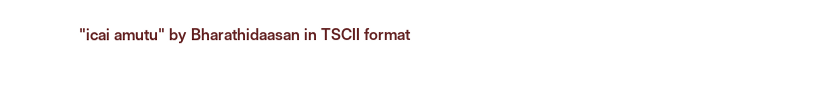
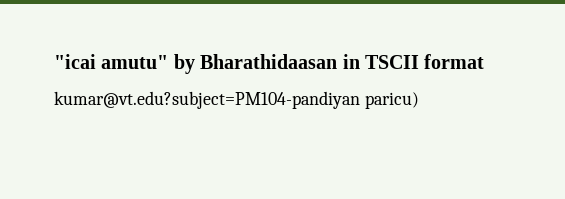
(412, 34) none -> [54,91,419,109] // kumar@vt.edu?subject=PM104-pandiyan paricu)

